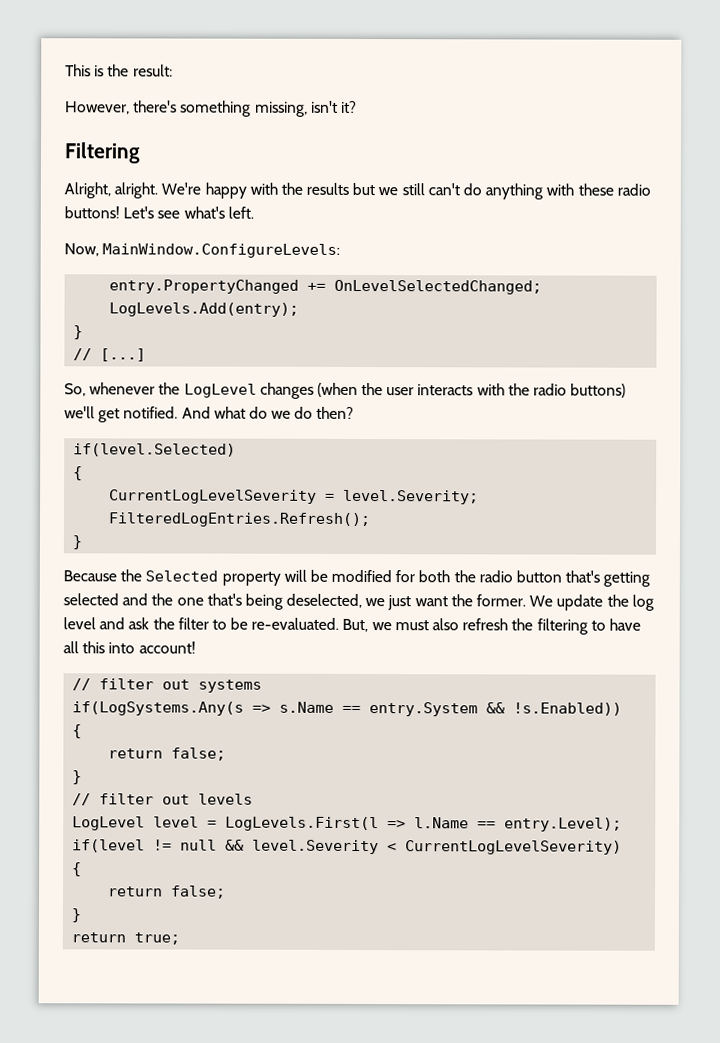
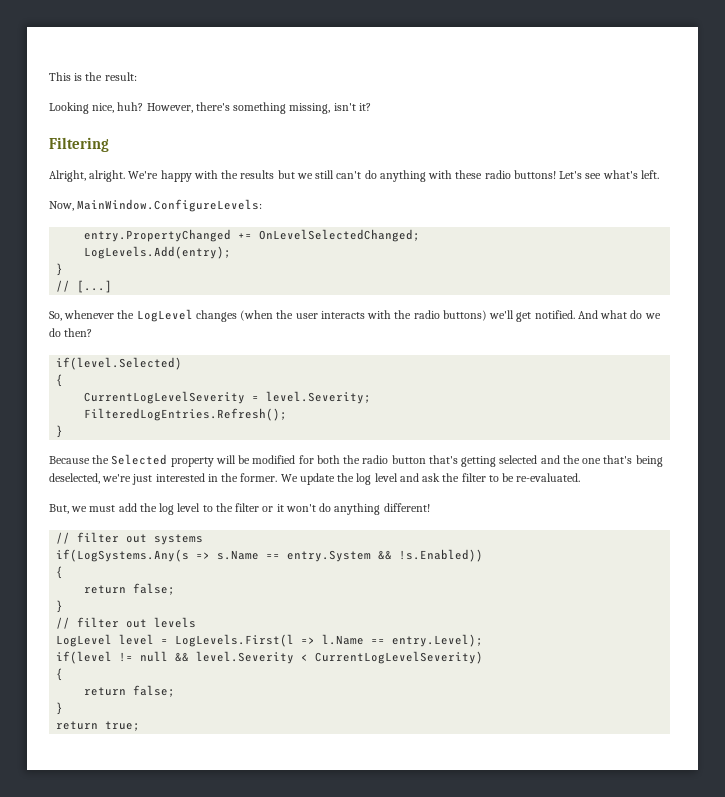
(173, 70) none -> [49,102,144,114] Looking nice, huh?
[365,595,448,611] we just want -> [102,473,218,485] we're just interested in
(340, 623) none -> (581, 477) //
[432,618,641,635] [63,641,196,654] also refresh the filtering to have all this into account! -> [118,503,430,515] add the log level to the filter or it won't do anything different!

